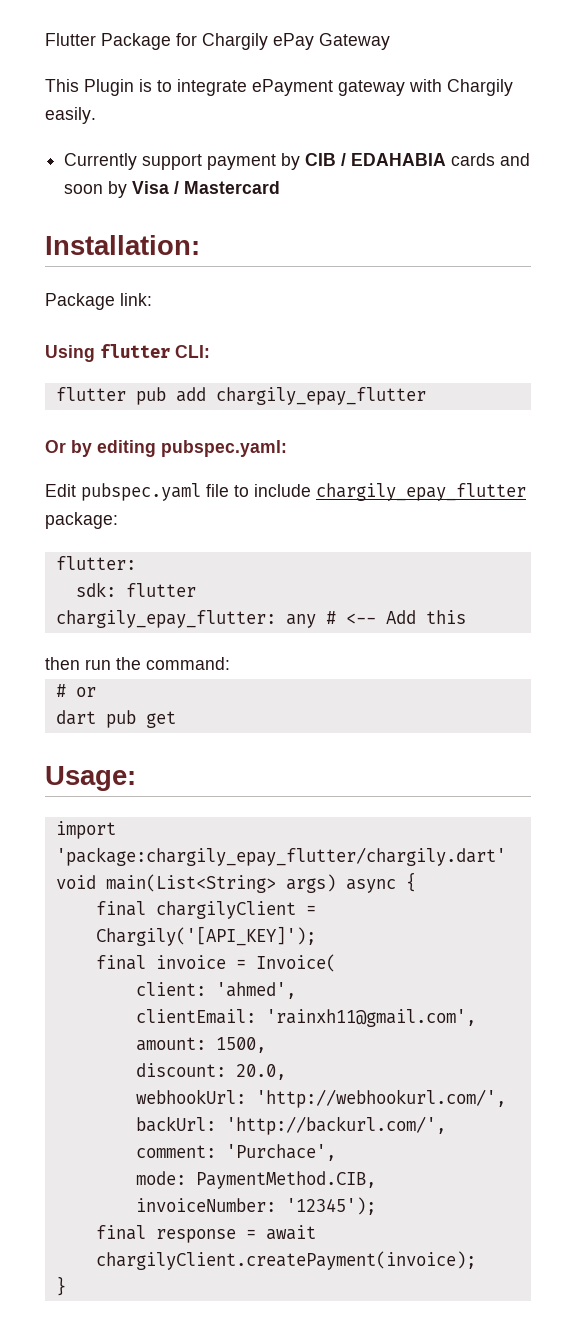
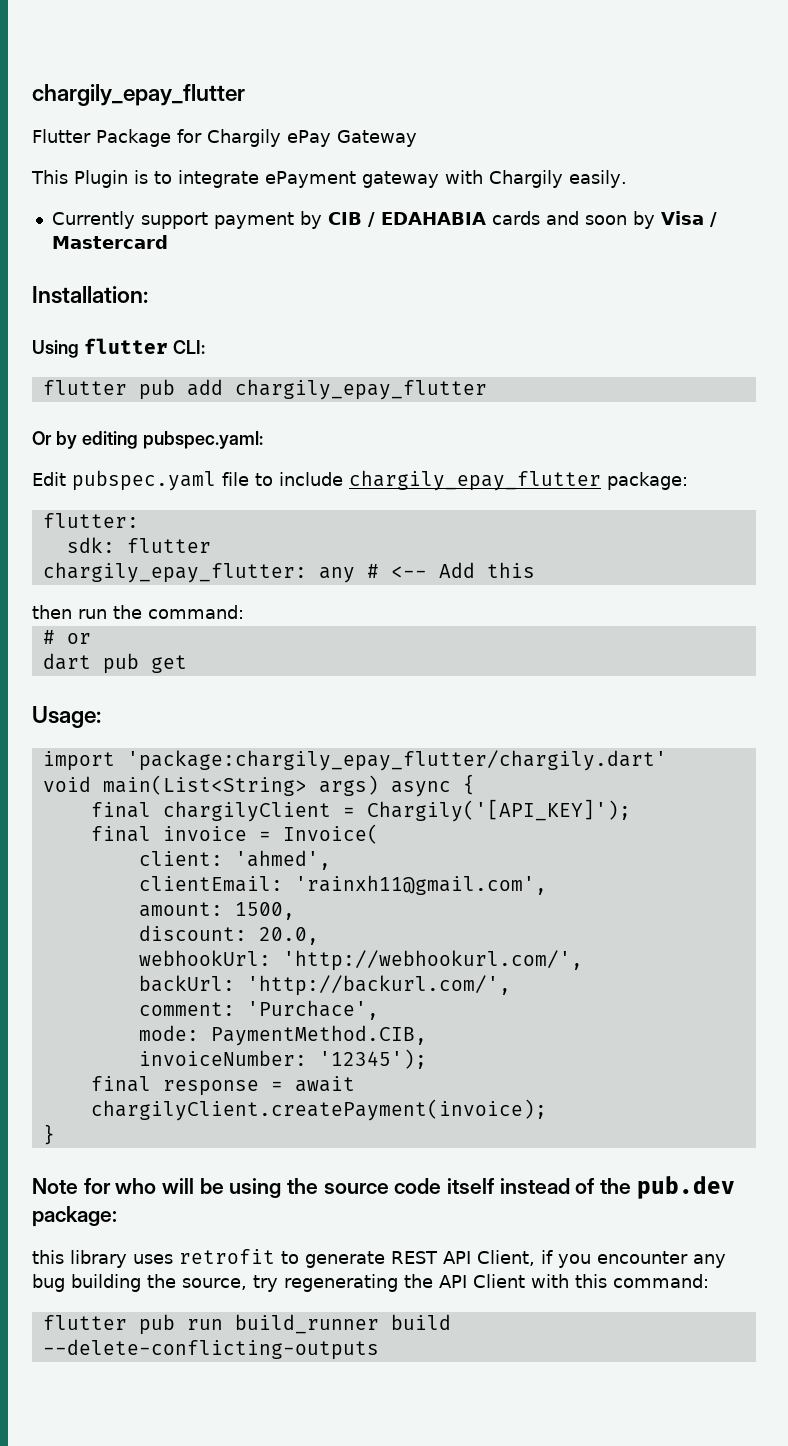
(45, 39) none -> [32,84,245,106] chargily_epay_flutter //
[45,293,152,310] // Package link: -> (148, 295) none
(66, 1286) none -> [32,1176,735,1199] [32,1206,117,1227] [32,1249,726,1268] [32,1274,709,1292] [42,1314,451,1335] [42,1339,379,1360] // Note for who will be using the source code itself instead of the pub.dev package: // this library uses retrofit to generate REST API Client, if you encounter any bug building the source, try regenerating the API Client with this command: // flutter pub run build_runner build --delete-conflicting-outputs

